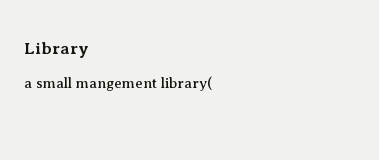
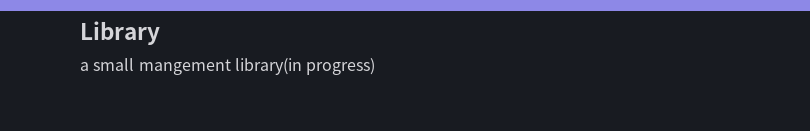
[161,76,212,91] library( -> [234,58,376,75] library(in progress)

